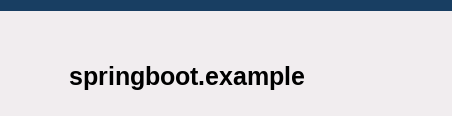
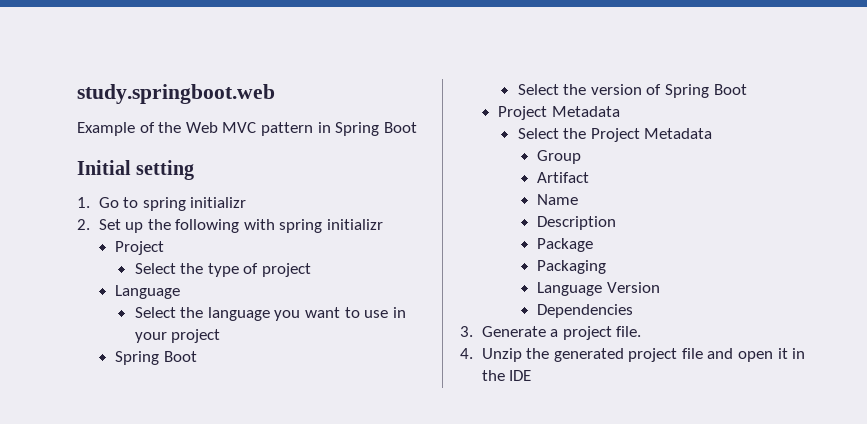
[69,66,305,90] springboot.example -> [77,84,275,104] [77,122,417,136] [77,160,195,180] [77,197,247,211] [77,219,384,233] [115,241,165,255] [134,263,312,277] [115,285,181,299] [134,307,406,321] [134,329,221,343] [115,351,197,365] [517,84,747,98] [498,106,620,120] [517,128,713,142] [537,150,582,164] [537,172,590,183] [537,194,579,205] [537,216,617,230] [537,238,594,252] [537,260,607,274] [537,282,660,296] [537,304,634,318] [460,326,642,340] [460,348,806,362] [481,370,532,381] study.springboot.web // Example of the Web MVC pattern in Spring Boot // Initial setting // 1. Go to spring initializr // 2. Set up the following with spring initializr // Project // Select the type of project // Language // Select the language you want to use in your project // Spring Boot // Select the version of Spring Boot // Project Metadata // Select the Project Metadata // Group // Artifact // Name // Description // Package // Packaging // Language Version // Dependencies // 3. Generate a project file. // 4. Unzip the generated project file and open it in the IDE

